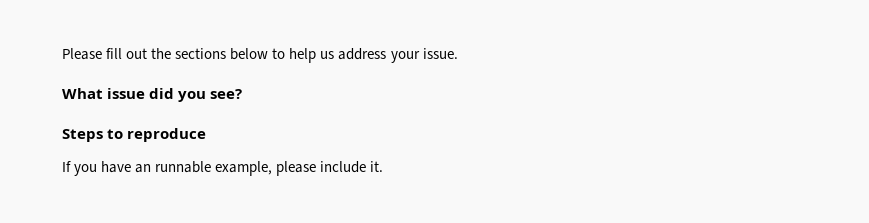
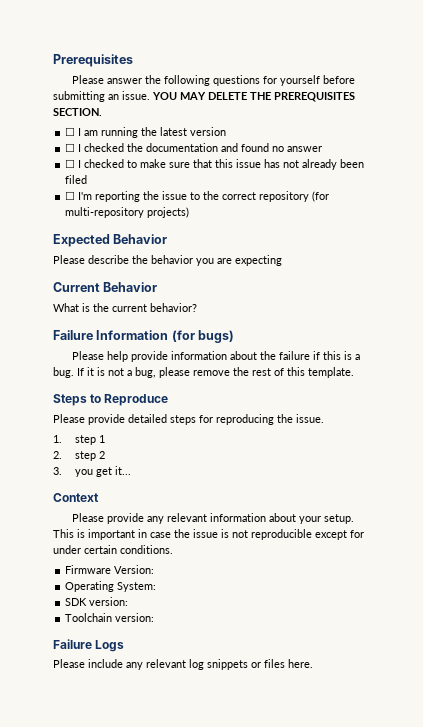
[62,48,458,63] [62,88,243,102] [62,128,207,142] [62,161,384,176] Please fill out the sections below to help us address your issue. // What issue did you see? // Steps to reproduce // If you have an runnable example, please include it. -> [53,54,133,67] [71,75,355,86] [53,91,355,102] [53,108,102,116] [65,127,227,138] [65,143,323,152] [65,159,365,170] [65,175,88,184] [65,191,330,202] [65,207,190,218] [53,234,168,247] [53,255,282,266] [53,282,158,292] [53,303,197,312] [53,330,235,343] [71,351,360,362] [53,367,354,378] [53,394,169,406] [53,414,324,425] [53,435,105,445] [53,451,105,461] [53,466,131,477] [53,493,99,502] [71,513,354,524] [53,529,364,540] [53,545,173,554] [65,565,155,574] [65,581,157,592] [65,597,129,606] [65,613,155,622] [53,639,125,652] [53,659,313,670] Prerequisites // Please answer the following questions for yourself before submitting an issue. YOU MAY DELETE THE PREREQUISITES SECTION. // ☐ I am running the latest version // ☐ I checked the documentation and found no answer // ☐ I checked to make sure that this issue has not already been filed // ☐ I'm reporting the issue to the correct repository (for multi-repository projects) // Expected Behavior // Please describe the behavior you are expecting // Current Behavior // What is the current behavior? // Failure Information (for bugs) // Please help provide information about the failure if this is a bug. If it is not a bug, please remove the rest of this template. // Steps to Reproduce // Please provide detailed steps for reproducing the issue. // 1. step 1 // 2. step 2 // 3. you get it... // Context // Please provide any relevant information about your setup. This is important in case the issue is not reproducible except for under certain conditions. // Firmware Version: // Operating System: // SDK version: // Toolchain version: // Failure Logs // Please include any relevant log snippets or files here.

